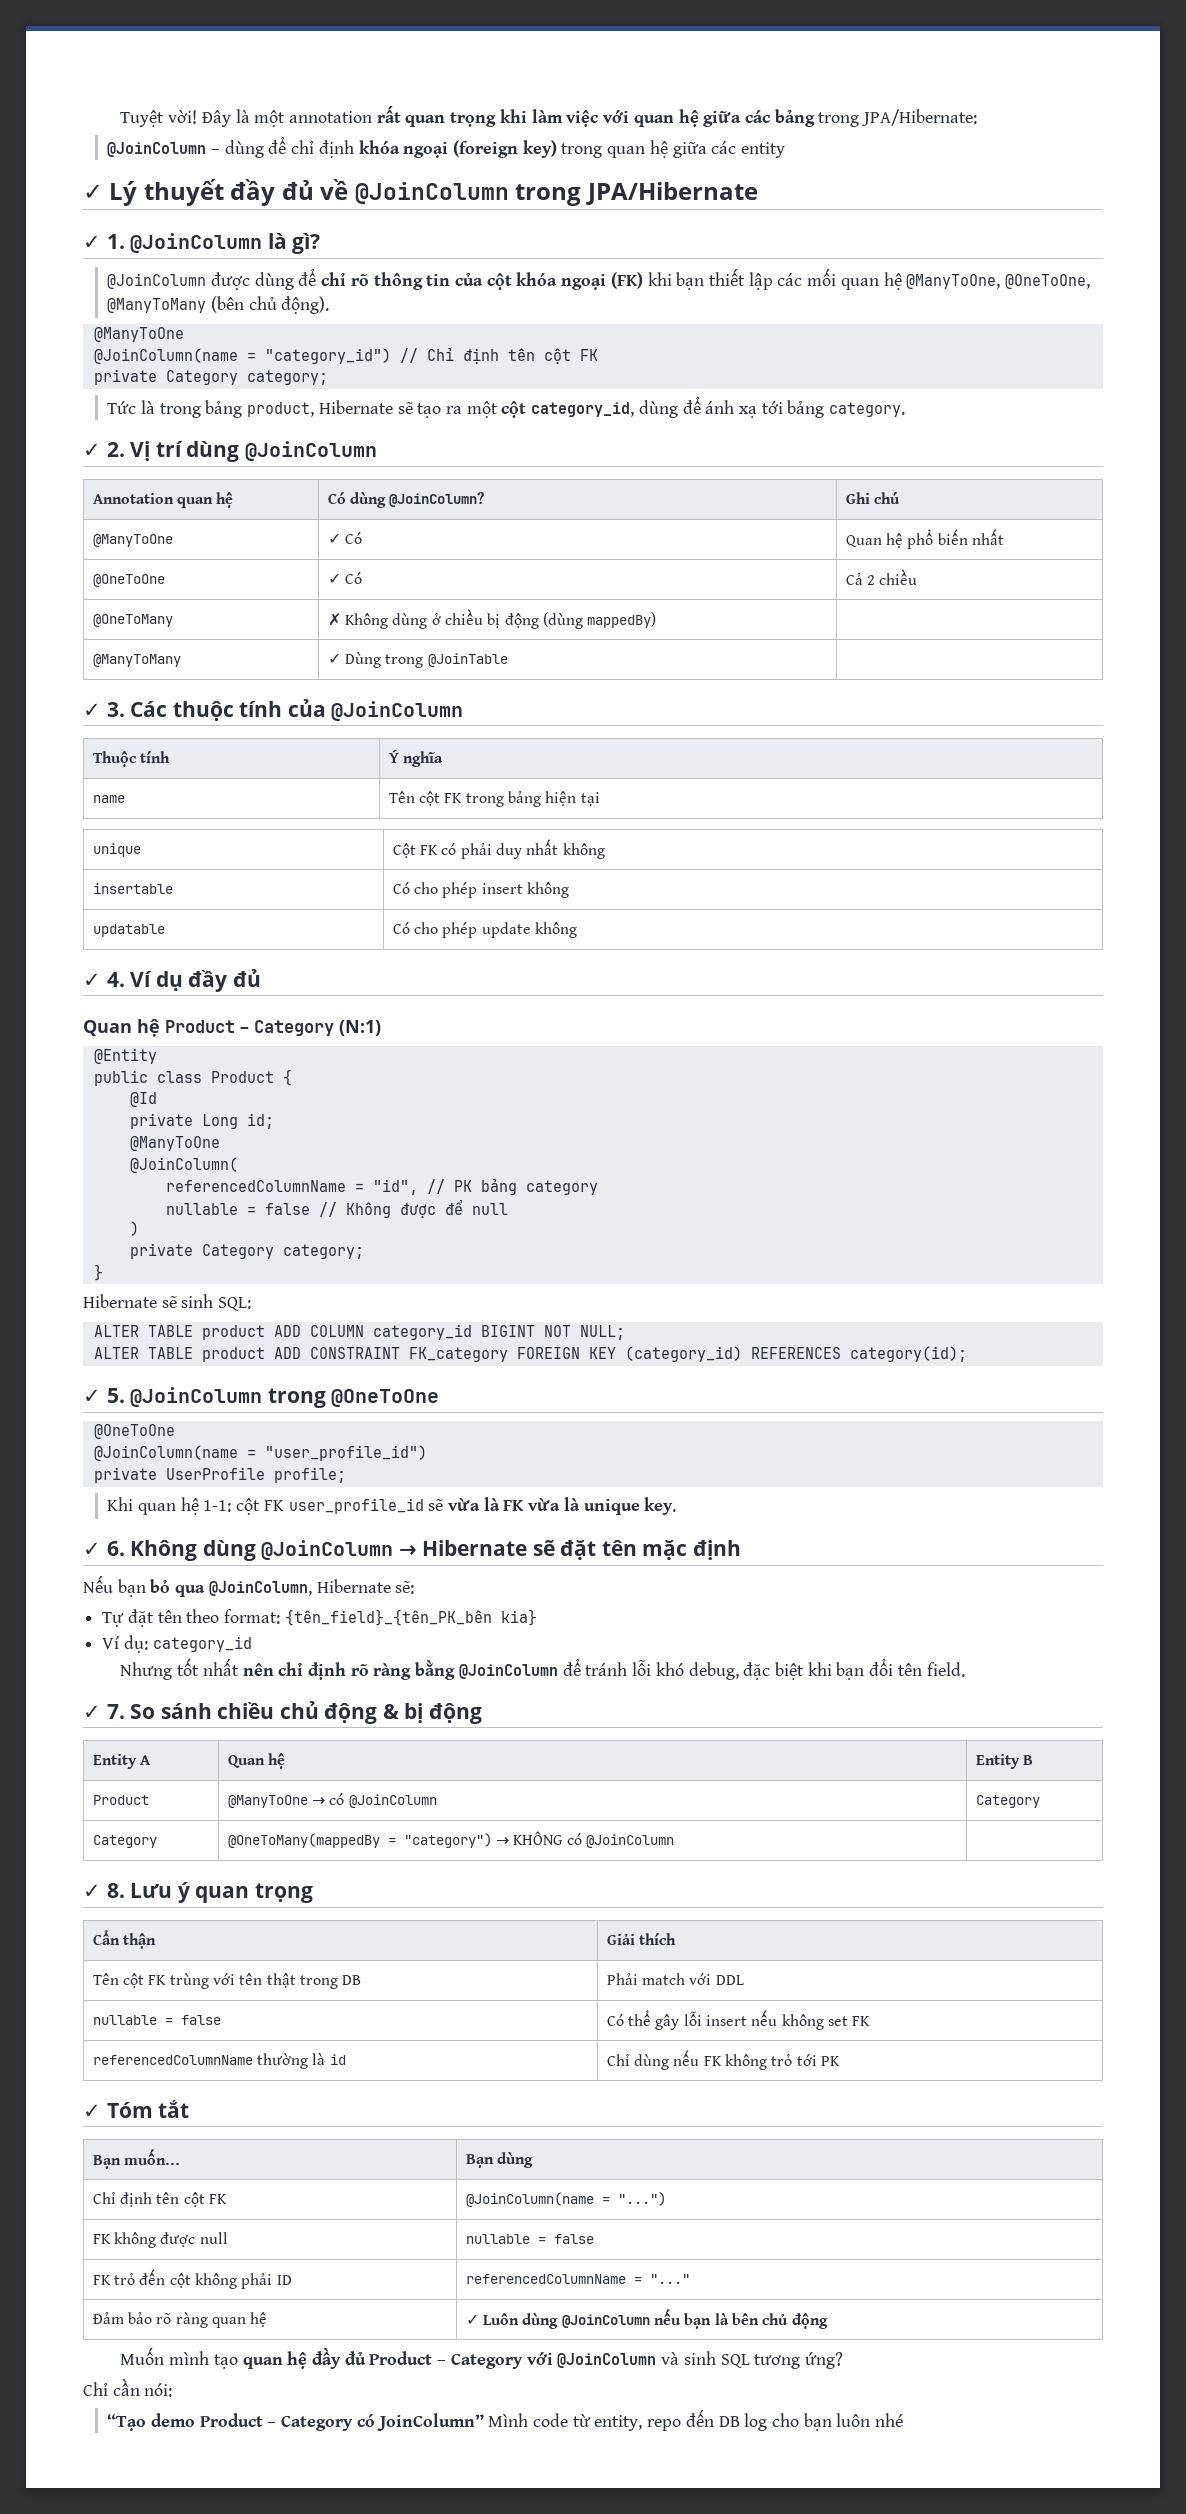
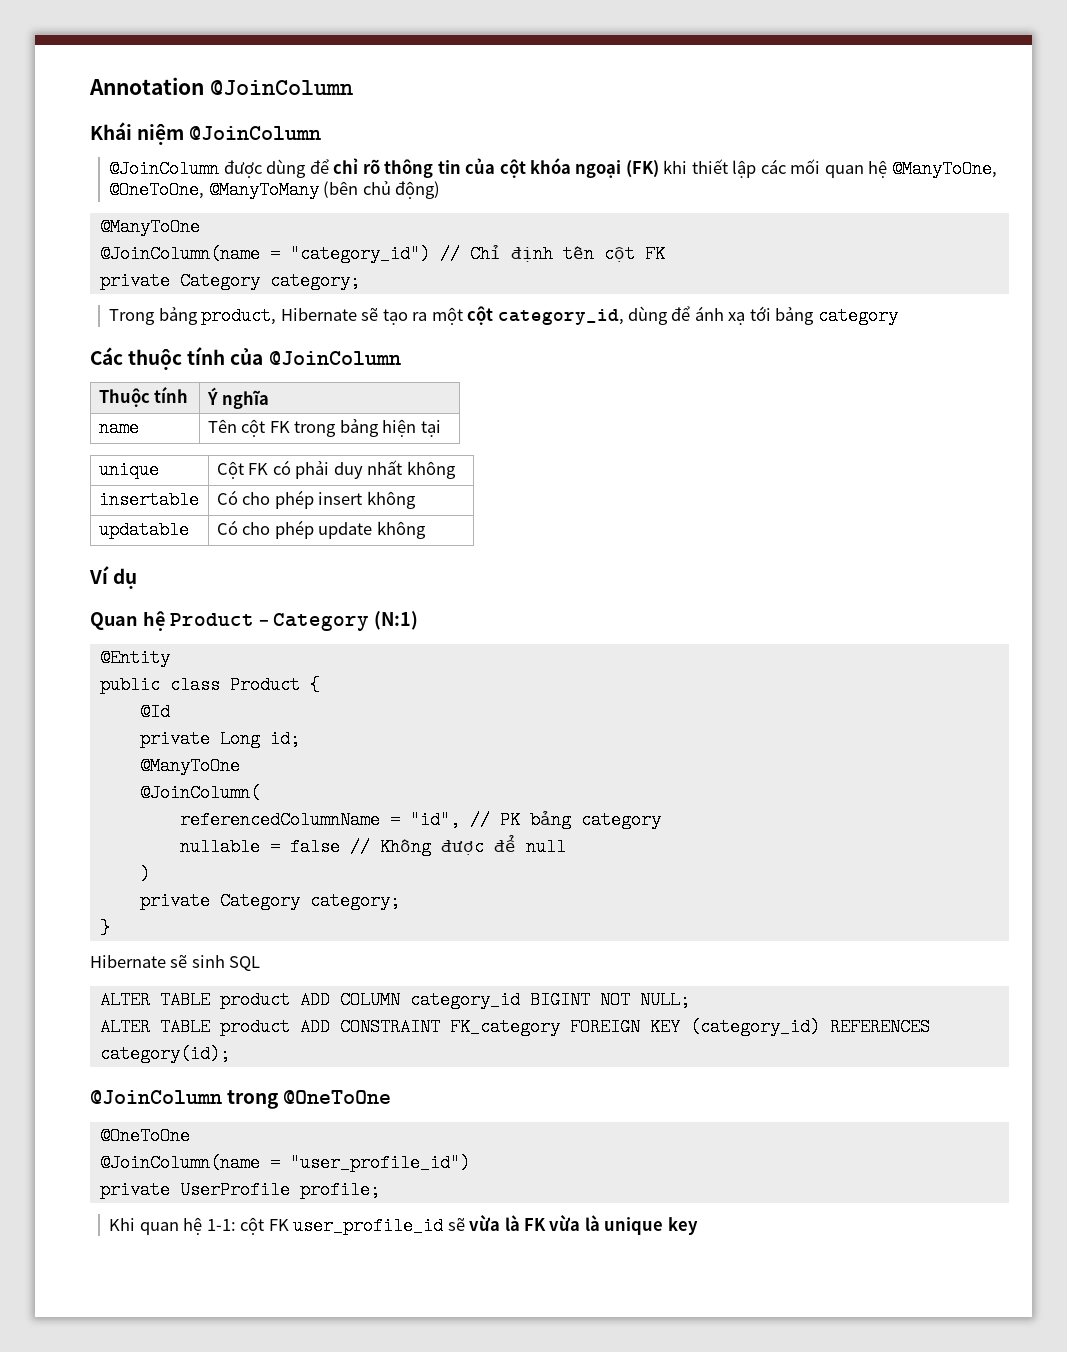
[120,105,978,127] [107,136,786,158] [83,179,758,206] [83,233,321,254] Tuyệt vời! Đây là một annotation rất quan trọng khi làm việc với quan hệ giữa các bảng trong JPA/Hibernate: // @JoinColumn – dùng để chỉ định khóa ngoại (foreign key) trong quan hệ giữa các entity // ✓ Lý thuyết đầy đủ về @JoinColumn trong JPA/Hibernate // ✓ 1. @JoinColumn là gì? -> [89,77,353,95] [90,122,322,145] Annotation @JoinColumn // Khái niệm @JoinColumn
[676,272,705,290] bạn -> (688, 167) none
[281,296,330,314] động). -> [395,181,441,199] động)
[107,400,201,418] Tức là trong -> [109,309,156,325] Trong
[829,402,906,417] [83,441,377,462] [92,492,234,508] [327,492,485,508] [845,492,901,504] [92,534,173,547] [327,532,363,544] [845,529,1004,549] [92,574,165,587] [327,572,363,584] [845,569,918,585] [92,614,173,627] [327,609,657,629] [92,654,181,667] [327,652,508,668] [83,702,125,717] category. // ✓ 2. Vị trí dùng @JoinColumn // Annotation quan hệ | Có dùng @JoinColumn? | Ghi chú // @ManyToOne | ✓ Có | Quan hệ phổ biến nhất // @OneToOne | ✓ Có | Cả 2 chiều // @OneToMany | ✗ Không dùng ở chiều bị động (dùng mappedBy) | // @ManyToMany | ✓ Dùng trong @JoinTable | // ✓ 3. -> [817,307,898,325] category //
[83,972,125,987] ✓ 4. -> (426, 530) none
[188,969,261,992] đầy đủ -> (138, 578) none
[218,1297,252,1311] SQL: -> [229,956,261,971] SQL
[83,1388,125,1403] ✓ 5. -> (230, 1054) none
[644,1497,677,1515] [83,1540,741,1561] [83,1575,415,1597] [102,1609,537,1627] [102,1635,252,1653] [120,1658,965,1680] [83,1701,482,1724] [92,1754,152,1769] [227,1753,286,1769] [975,1754,1034,1769] [92,1795,149,1805] [227,1793,437,1808] [975,1795,1040,1808] [92,1835,157,1848] [227,1831,674,1848] [83,1882,313,1903] [92,1930,157,1949] [606,1933,677,1945] [92,1973,362,1989] [606,1973,744,1985] [92,2015,221,2025] [606,2010,871,2030] [92,2053,346,2069] [606,2050,840,2070] [83,2100,190,2118] [92,2149,181,2169] [465,2152,534,2168] [92,2192,227,2207] [465,2192,666,2207] [92,2232,228,2248] [465,2234,594,2244] [92,2269,292,2289] [465,2274,690,2284] [92,2312,268,2328] [465,2309,828,2329] [120,2347,844,2369] [83,2378,173,2397] [107,2409,904,2431] key. // ✓ 6. Không dùng @JoinColumn → Hibernate sẽ đặt tên mặc định // Nếu bạn bỏ qua @JoinColumn, Hibernate sẽ: // Tự đặt tên theo format: {tên_field}_{tên_PK_bên kia} // Ví dụ: category_id // Nhưng tốt nhất nên chỉ định rõ ràng bằng @JoinColumn để tránh lỗi khó debug, đặc biệt khi bạn đổi tên field. // ✓ 7. So sánh chiều chủ động & bị động // Entity A | Quan hệ | Entity B // Product | @ManyToOne → có @JoinColumn | Category // Category | @OneToMany(mappedBy = "category") → KHÔNG có @JoinColumn | // ✓ 8. Lưu ý quan trọng // Cẩn thận | Giải thích // Tên cột FK trùng với tên thật trong DB | Phải match với DDL // nullable = false | Có thể gây lỗi insert nếu không set FK // referencedColumnName thường là id | Chỉ dùng nếu FK không trỏ tới PK // ✓ Tóm tắt // Bạn muốn... | Bạn dùng // Chỉ định tên cột FK | @JoinColumn(name = "...") // FK không được null | nullable = false // FK trỏ đến cột không phải ID | referencedColumnName = "..." // Đảm bảo rõ ràng quan hệ | ✓ Luôn dùng @JoinColumn nếu bạn là bên chủ động // Muốn mình tạo quan hệ đầy đủ Product – Category với @JoinColumn và sinh SQL tương ứng? // Chỉ cần nói: // “Tạo demo Product – Category có JoinColumn” Mình code từ entity, repo đến DB log cho bạn luôn nhé -> [667,1217,698,1235] key

